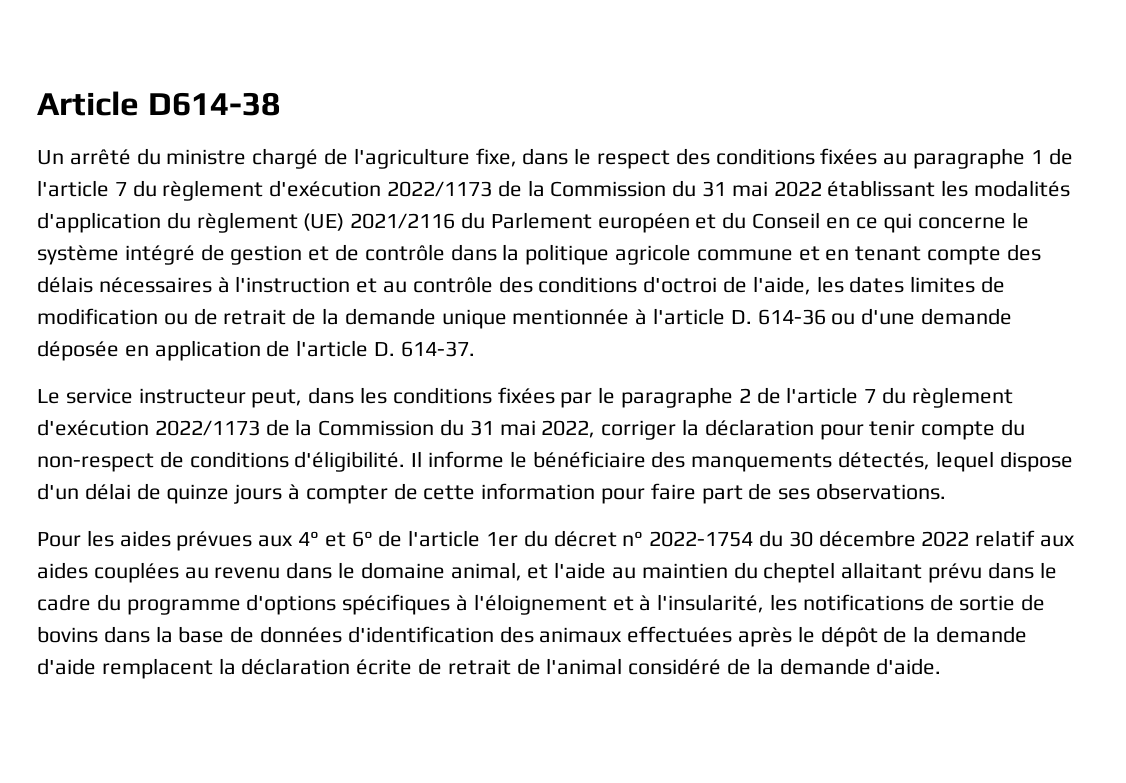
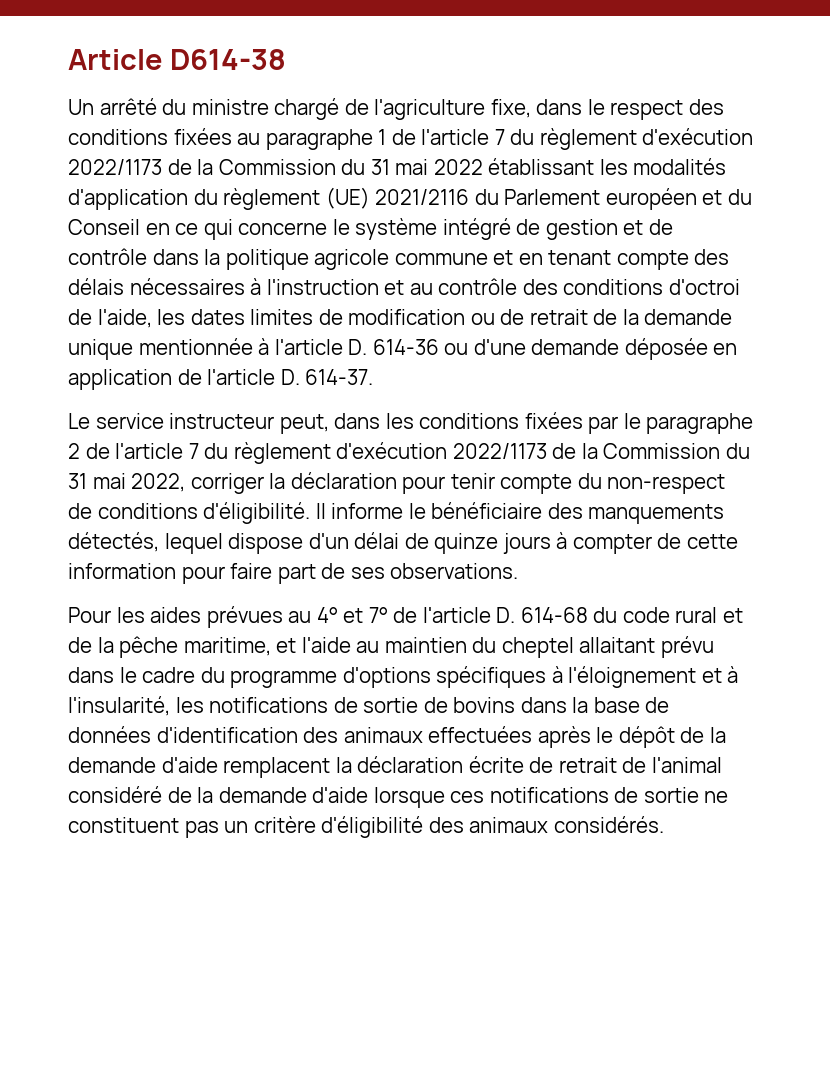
[258,535,294,547] aux -> [288,611,312,623] au
[351,530,1076,547] [37,562,522,583] 6° de l'article 1er du décret n° 2022-1754 du 30 décembre 2022 relatif aux aides couplées au revenu dans le domaine animal, -> [368,607,744,623] [68,636,271,658] 7° de l'article D. 614-68 du code rural et de la pêche maritime,
[876,658,942,675] d'aide. -> [312,787,729,808] [68,816,664,838] d'aide lorsque ces notifications de sortie ne constituent pas un critère d'éligibilité des animaux considérés.

